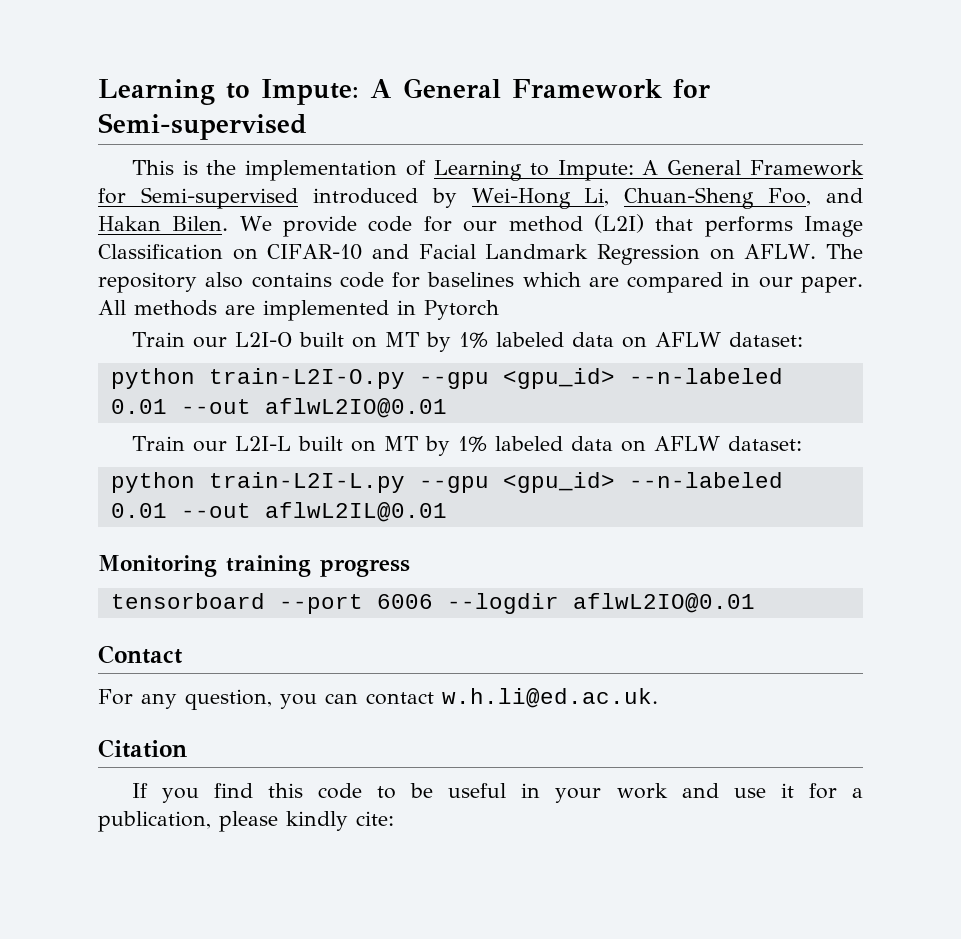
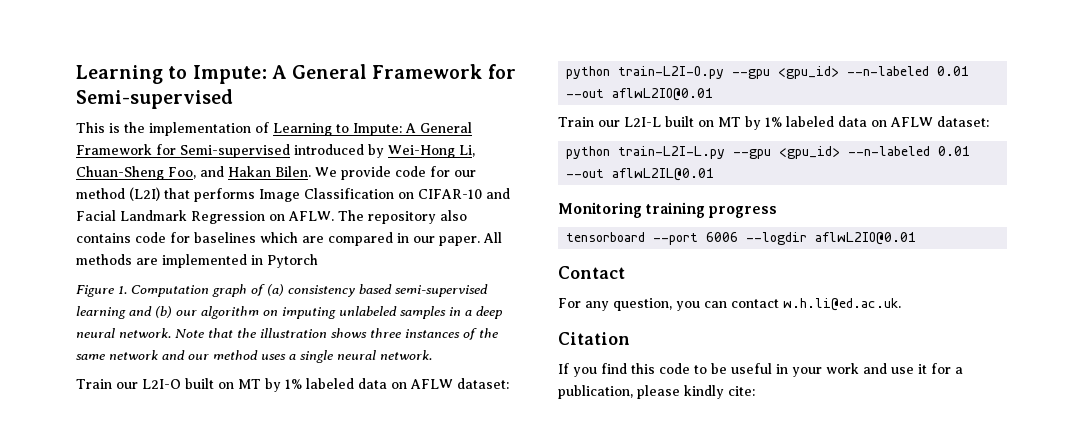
(499, 310) none -> [76,284,488,297] [76,306,503,319] [76,328,498,340] [76,350,432,363] // Figure 1. Computation graph of (a) consistency based semi-supervised learning and (b) our algorithm on imputing unlabeled samples in a deep neural network. Note that the illustration shows three instances of the same network and our method uses a single neural network.

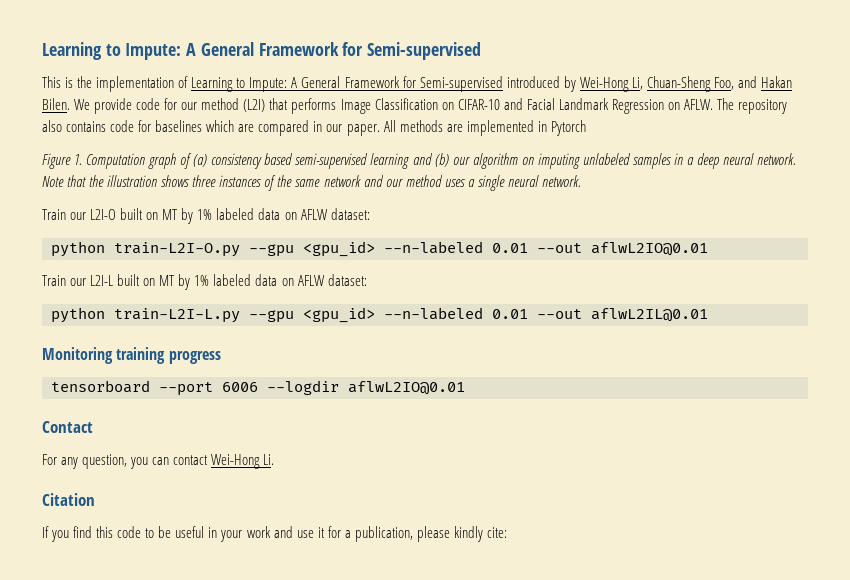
[783,298,901,311] w.h.li@ed.ac.uk. -> [211,454,275,469] Wei-Hong Li.

